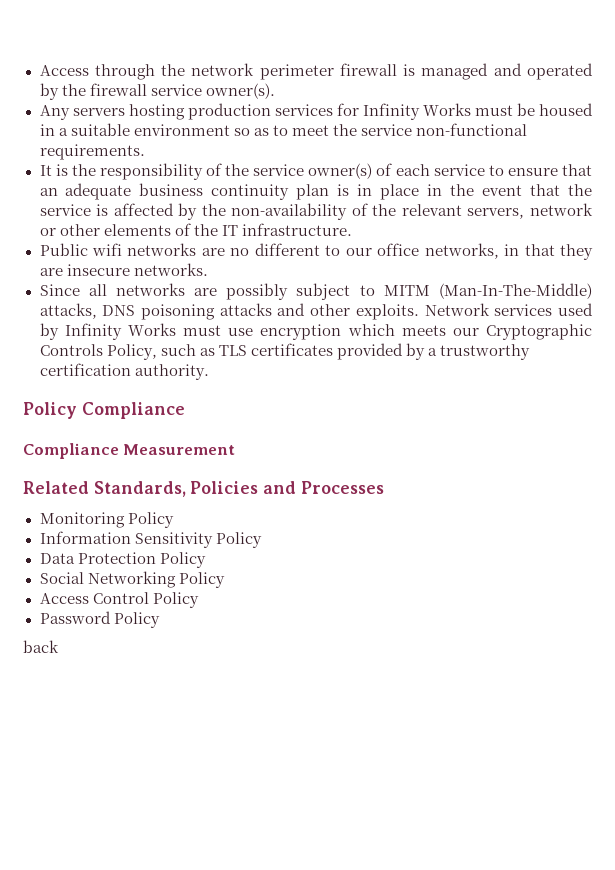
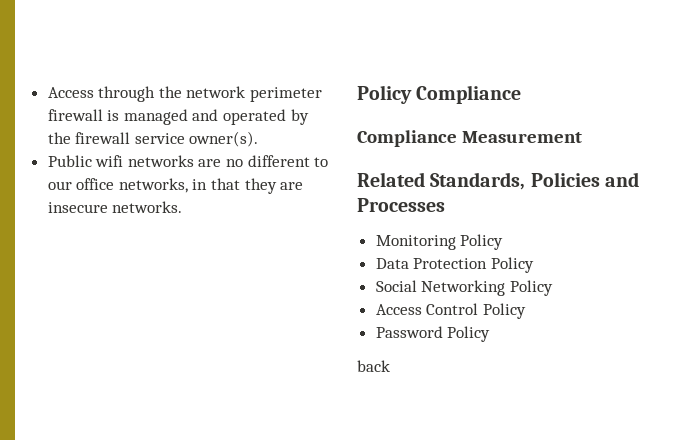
[39,103,594,120] [39,123,527,136] [39,144,145,160] [39,163,593,180] [39,183,592,200] [39,203,593,220] [39,223,352,236] // Any servers hosting production services for Infinity Works must be housed in a suitable environment so as to meet the service non-functional requirements. // It is the responsibility of the service owner(s) of each service to ensure that an adequate business continuity plan is in place in the event that the service is affected by the non-availability of the relevant servers, network or other elements of the IT infrastructure. -> (259, 139) none
[39,283,592,300] [39,303,594,320] [39,323,593,340] [39,343,530,360] [39,363,209,380] // Since all networks are possibly subject to MITM (Man-In-The-Middle) attacks, DNS poisoning attacks and other exploits. Network services used by Infinity Works must use encryption which meets our Cryptographic Controls Policy, such as TLS certificates provided by a trustworthy certification authority. -> (183, 207) none
[39,531,262,548] // Information Sensitivity Policy -> (504, 242) none

